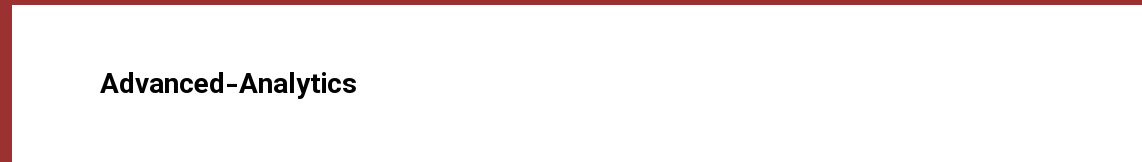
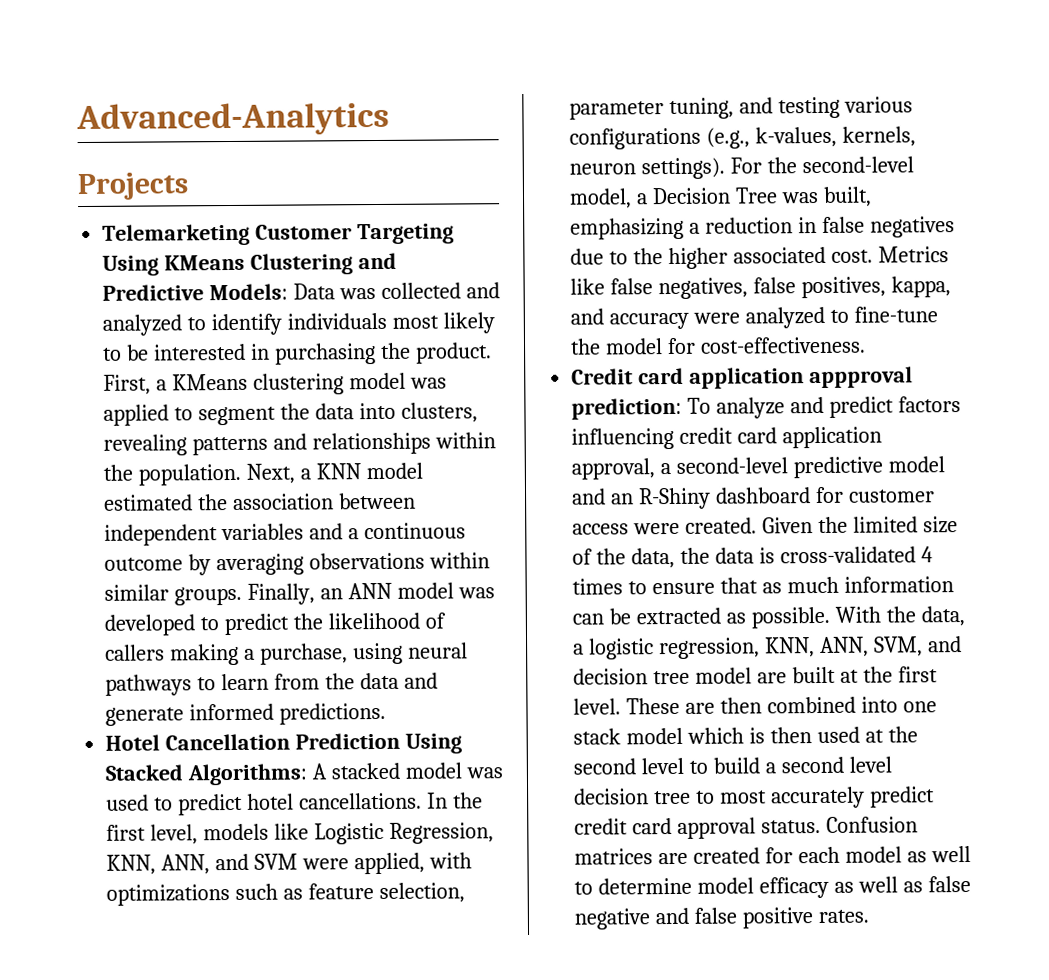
(357, 85) none -> [77,172,189,201] [102,223,455,246] [102,252,398,276] [102,282,500,301] [102,312,495,336] [103,342,492,365] [103,372,447,395] [103,402,478,426] [103,432,496,456] [103,462,423,486] [104,492,417,511] [104,522,466,546] [104,552,490,576] [104,582,495,606] [104,612,446,636] [105,642,468,666] [105,672,438,696] [105,702,387,726] [105,732,463,754] [105,762,503,786] [106,792,483,816] [106,822,494,845] [106,852,472,875] [106,882,465,906] [569,96,913,120] [569,126,917,150] [569,156,914,180] [569,186,872,209] [570,216,955,240] [570,246,949,270] [570,276,951,300] [570,306,938,330] [570,336,867,355] [571,366,914,389] [571,396,961,420] [571,426,883,450] [571,456,945,480] [571,486,935,510] [572,516,958,535] [572,546,933,569] [572,576,954,595] [572,606,965,629] [573,636,962,660] [573,666,938,685] [573,696,937,715] [573,726,918,745] [573,756,892,775] [574,786,935,809] [574,816,918,839] [574,845,971,865] [574,875,971,899] [574,907,869,930] // Projects // Telemarketing Customer Targeting Using KMeans Clustering and Predictive Models: Data was collected and analyzed to identify individuals most likely to be interested in purchasing the product. First, a KMeans clustering model was applied to segment the data into clusters, revealing patterns and relationships within the population. Next, a KNN model estimated the association between independent variables and a continuous outcome by averaging observations within similar groups. Finally, an ANN model was developed to predict the likelihood of callers making a purchase, using neural pathways to learn from the data and generate informed predictions. // Hotel Cancellation Prediction Using Stacked Algorithms: A stacked model was used to predict hotel cancellations. In the first level, models like Logistic Regression, KNN, ANN, and SVM were applied, with optimizations such as feature selection, parameter tuning, and testing various configurations (e.g., k-values, kernels, neuron settings). For the second-level model, a Decision Tree was built, emphasizing a reduction in false negatives due to the higher associated cost. Metrics like false negatives, false positives, kappa, and accuracy were analyzed to fine-tune the model for cost-effectiveness. // Credit card application appproval prediction: To analyze and predict factors influencing credit card application approval, a second-level predictive model and an R-Shiny dashboard for customer access were created. Given the limited size of the data, the data is cross-validated 4 times to ensure that as much information can be extracted as possible. With the data, a logistic regression, KNN, ANN, SVM, and decision tree model are built at the first level. These are then combined into one stack model which is then used at the second level to build a second level decision tree to most accurately predict credit card approval status. Confusion matrices are created for each model as well to determine model efficacy as well as false negative and false positive rates.

